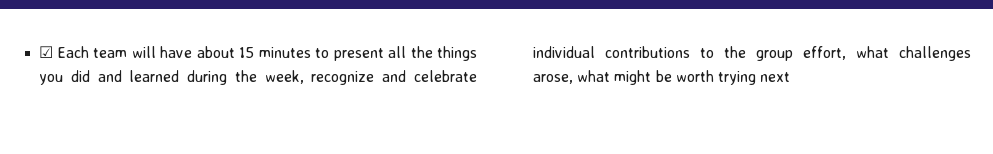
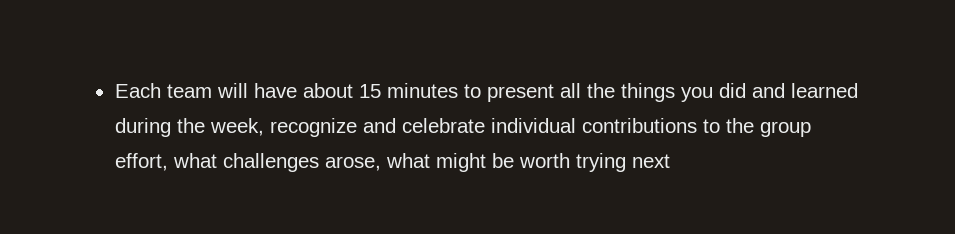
[39,46,54,58] ☑ -> (114, 90) none

